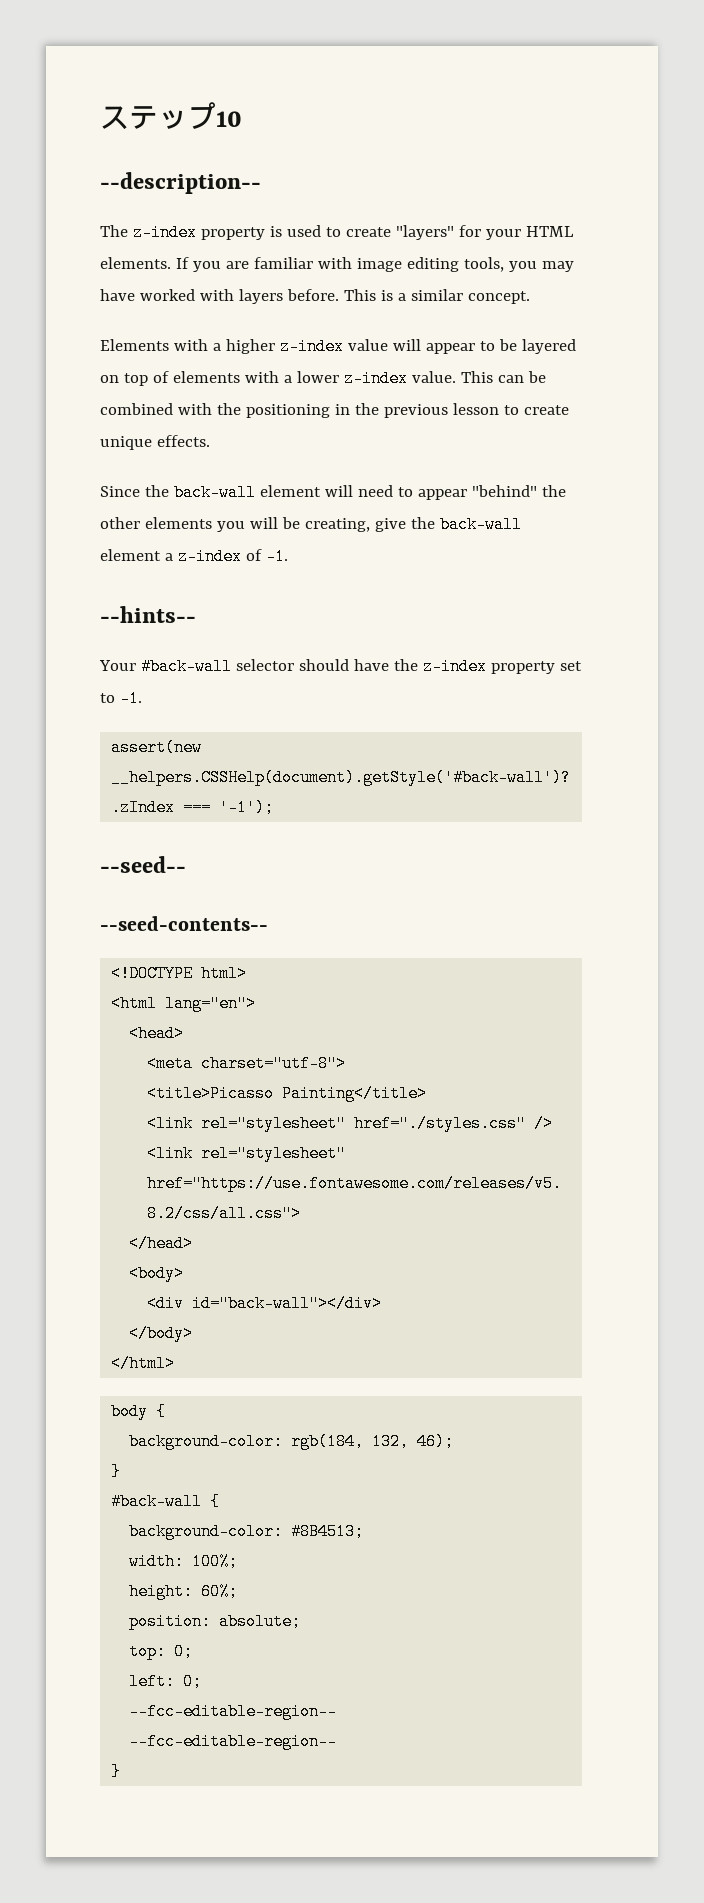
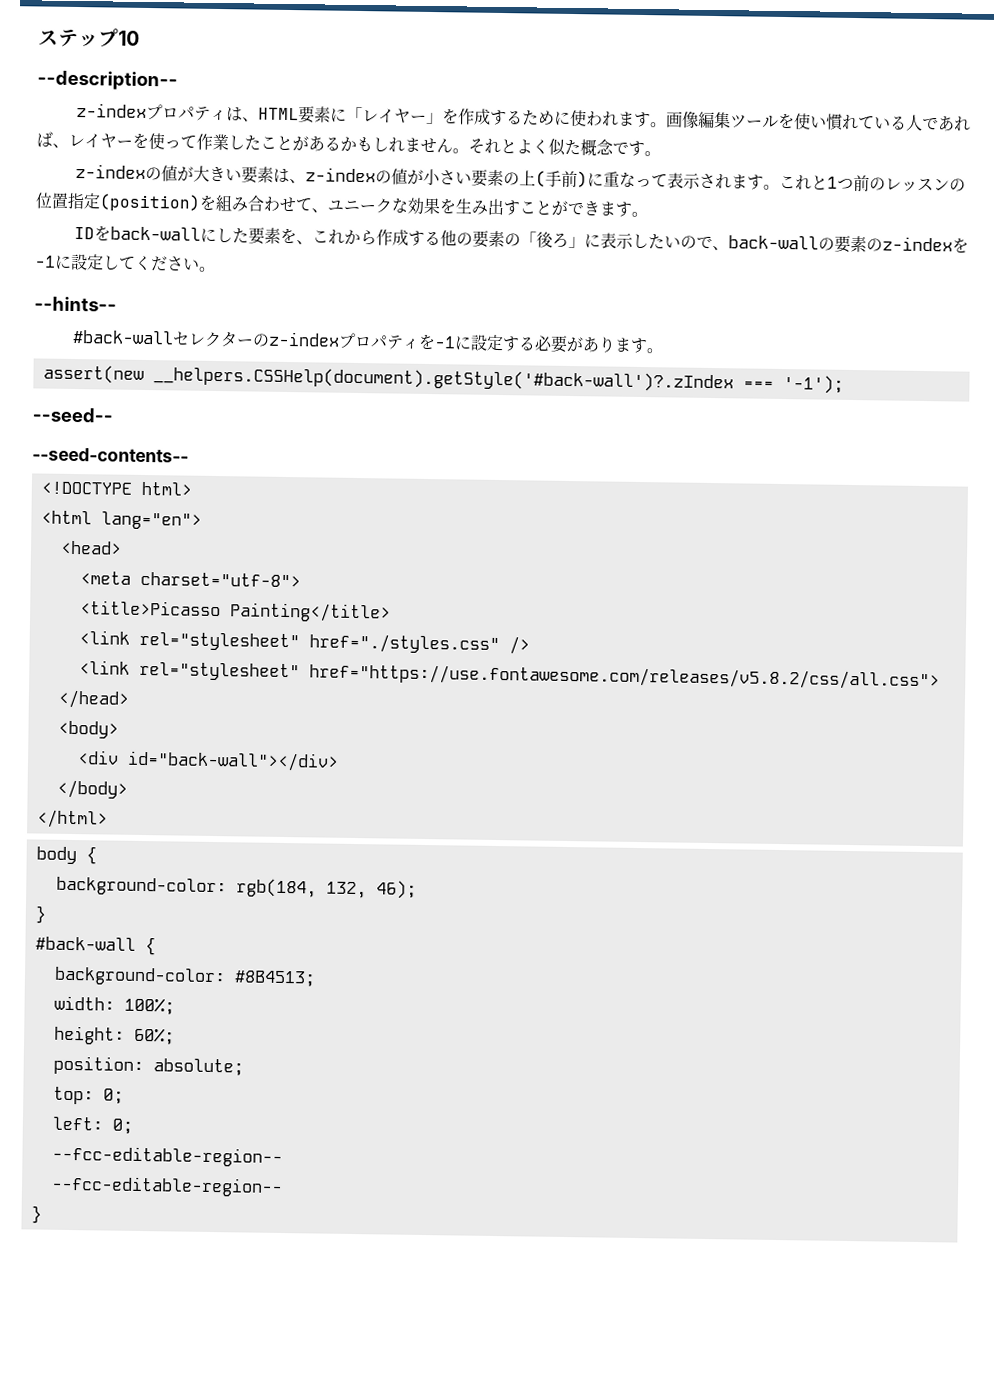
[100,224,574,241] [100,257,574,272] [100,289,530,304] [100,338,576,355] [100,370,546,387] [100,403,569,418] [100,435,210,450] [100,484,566,501] [100,516,522,533] [100,548,288,565] [100,606,196,623] [99,658,582,675] [100,690,142,707] The z-index property is used to create "layers" for your HTML elements. If you are familiar with image editing tools, you may have worked with layers before. This is a similar concept. // Elements with a higher z-index value will appear to be layered on top of elements with a lower z-index value. This can be combined with the positioning in the previous lesson to create unique effects. // Since the back-wall element will need to appear "behind" the other elements you will be creating, give the back-wall element a z-index of -1. // --hints-- // Your #back-wall selector should have the z-index property set to -1. -> [75,102,971,132] [36,131,661,157] [74,163,966,192] [35,192,648,218] [73,225,969,254] [35,253,216,272] [34,296,117,312] [71,329,663,354] z-indexプロパティは、HTML要素に「レイヤー」を作成するために使われます。画像編集ツールを使い慣れている人であれば、レイヤーを使って作業したことがあるかもしれません。それとよく似た概念です。 // z-indexの値が大きい要素は、z-indexの値が小さい要素の上(手前)に重なって表示されます。これと1つ前のレッスンの位置指定(position)を組み合わせて、ユニークな効果を生み出すことができます。 // IDをback-wallにした要素を、これから作成する他の要素の「後ろ」に表示したいので、back-wallの要素のz-indexを-1に設定してください。 // --hints-- // #back-wallセレクターのz-indexプロパティを-1に設定する必要があります。

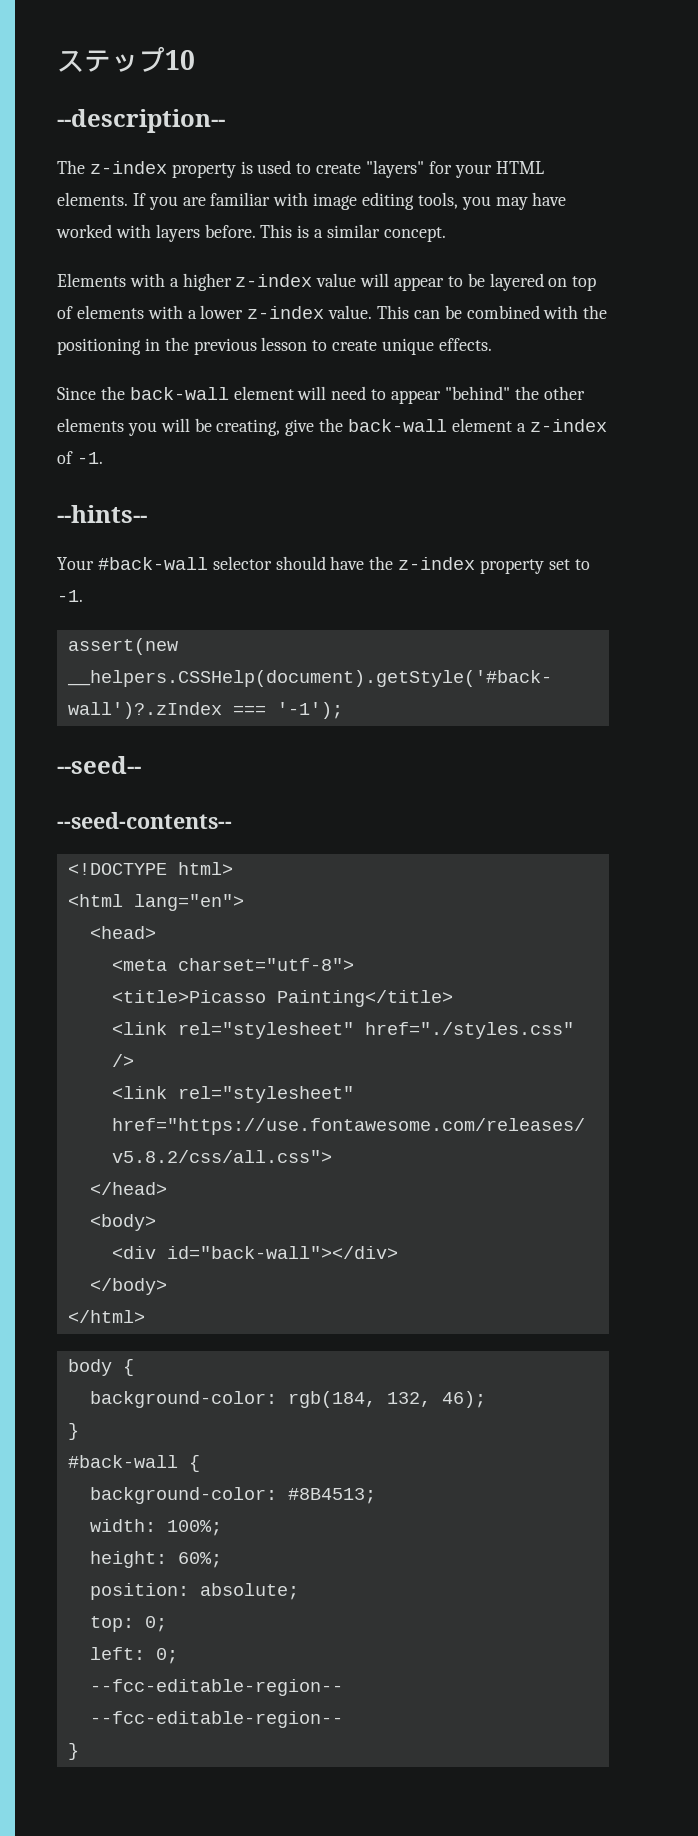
[75,102,971,132] [36,131,661,157] [74,163,966,192] [35,192,648,218] [73,225,969,254] [35,253,216,272] [34,296,117,312] [71,329,663,354] z-indexプロパティは、HTML要素に「レイヤー」を作成するために使われます。画像編集ツールを使い慣れている人であれば、レイヤーを使って作業したことがあるかもしれません。それとよく似た概念です。 // z-indexの値が大きい要素は、z-indexの値が小さい要素の上(手前)に重なって表示されます。これと1つ前のレッスンの位置指定(position)を組み合わせて、ユニークな効果を生み出すことができます。 // IDをback-wallにした要素を、これから作成する他の要素の「後ろ」に表示したいので、back-wallの要素のz-indexを-1に設定してください。 // --hints-- // #back-wallセレクターのz-indexプロパティを-1に設定する必要があります。 -> [57,160,544,178] [57,192,567,210] [56,224,446,242] [57,273,597,291] [57,305,608,319] [57,337,492,355] [57,386,585,404] [57,418,607,436] [57,451,103,464] [57,505,147,523] [57,556,590,574] [57,590,83,602] The z-index property is used to create "layers" for your HTML elements. If you are familiar with image editing tools, you may have worked with layers before. This is a similar concept. // Elements with a higher z-index value will appear to be layered on top of elements with a lower z-index value. This can be combined with the positioning in the previous lesson to create unique effects. // Since the back-wall element will need to appear "behind" the other elements you will be creating, give the back-wall element a z-index of -1. // --hints-- // Your #back-wall selector should have the z-index property set to -1.

